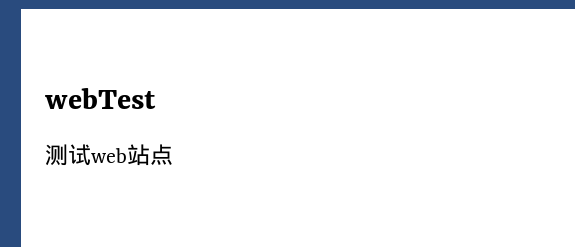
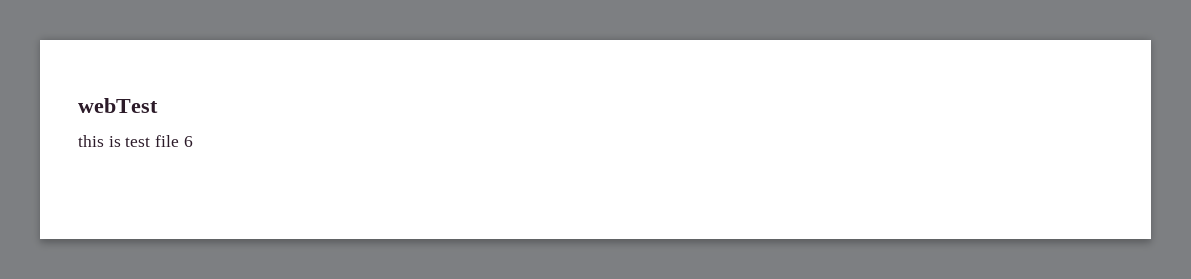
[45,144,173,166] 测试web站点 -> [78,135,193,147] this is test file 6

